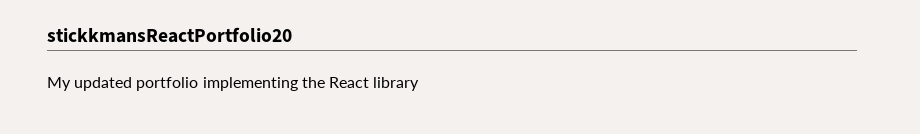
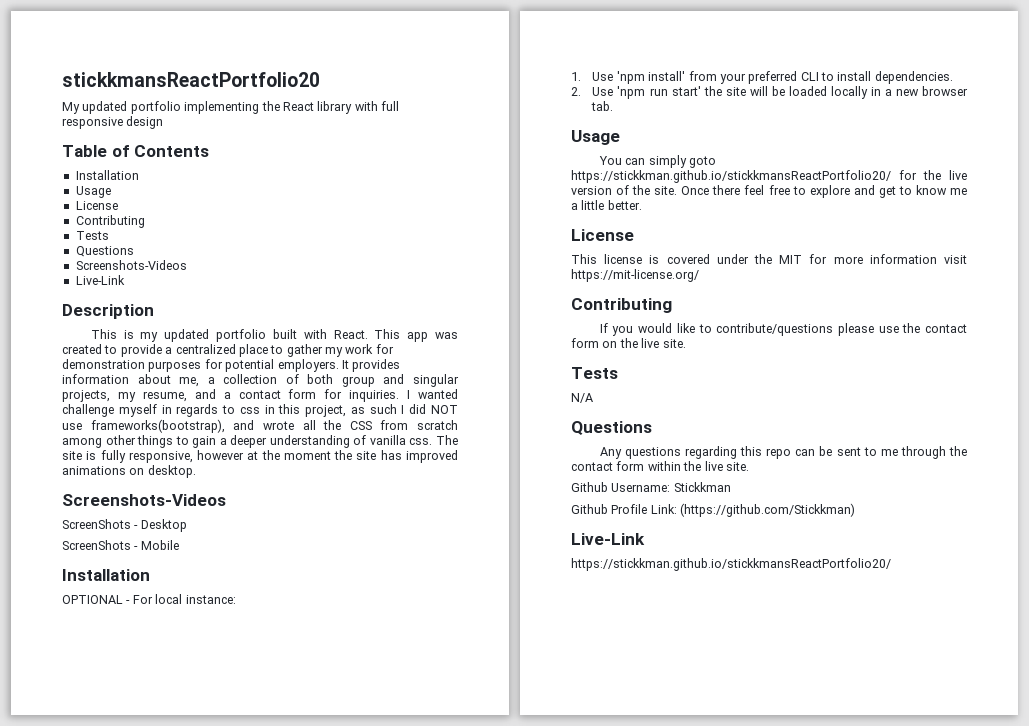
(420, 84) none -> [354,101,399,111] [62,116,164,129] [62,145,210,157] [75,170,139,180] [75,186,111,198] [75,201,118,210] [75,215,145,228] [75,231,109,240] [75,246,134,257] [75,260,187,270] [75,275,125,285] [62,304,154,319] [90,329,458,342] [62,344,394,357] [62,359,401,372] [62,374,459,387] [62,389,458,402] [62,404,459,417] [62,419,458,433] [62,435,458,448] [62,450,458,463] [62,465,196,478] [62,494,226,506] [62,519,187,532] [62,540,179,550] [62,569,150,581] [62,594,236,604] [571,71,953,84] [571,86,968,99] [591,101,614,111] [571,130,620,145] [598,155,716,168] [571,170,967,183] [571,185,967,198] [571,200,642,210] [571,229,634,241] [571,254,967,264] [571,269,699,282] [571,298,672,313] [599,323,968,336] [571,338,686,348] [571,367,618,379] [571,393,593,403] [571,421,652,435] [599,446,968,459] [571,461,749,471] [571,482,731,492] [571,503,856,517] [571,533,645,545] [571,558,891,571] with full responsive design // Table of Contents // Installation // Usage // License // Contributing // Tests // Questions // Screenshots-Videos // Live-Link // Description // This is my updated portfolio built with React. This app was created to provide a centralized place to gather my work for demonstration purposes for potential employers. It provides information about me, a collection of both group and singular projects, my resume, and a contact form for inquiries. I wanted challenge myself in regards to css in this project, as such I did NOT use frameworks(bootstrap), and wrote all the CSS from scratch among other things to gain a deeper understanding of vanilla css. The site is fully responsive, however at the moment the site has improved animations on desktop. // Screenshots-Videos // ScreenShots - Desktop // ScreenShots - Mobile // Installation // OPTIONAL - For local instance: // 1. Use 'npm install' from your preferred CLI to install dependencies. // 2. Use 'npm run start' the site will be loaded locally in a new browser tab. // Usage // You can simply goto https://stickkman.github.io/stickkmansReactPortfolio20/ for the live version of the site. Once there feel free to explore and get to know me a little better. // License // This license is covered under the MIT for more information visit https://mit-license.org/ // Contributing // If you would like to contribute/questions please use the contact form on the live site. // Tests // N/A // Questions // Any questions regarding this repo can be sent to me through the contact form within the live site. // Github Username: Stickkman // Github Profile Link: (https://github.com/Stickkman) // Live-Link // https://stickkman.github.io/stickkmansReactPortfolio20/

